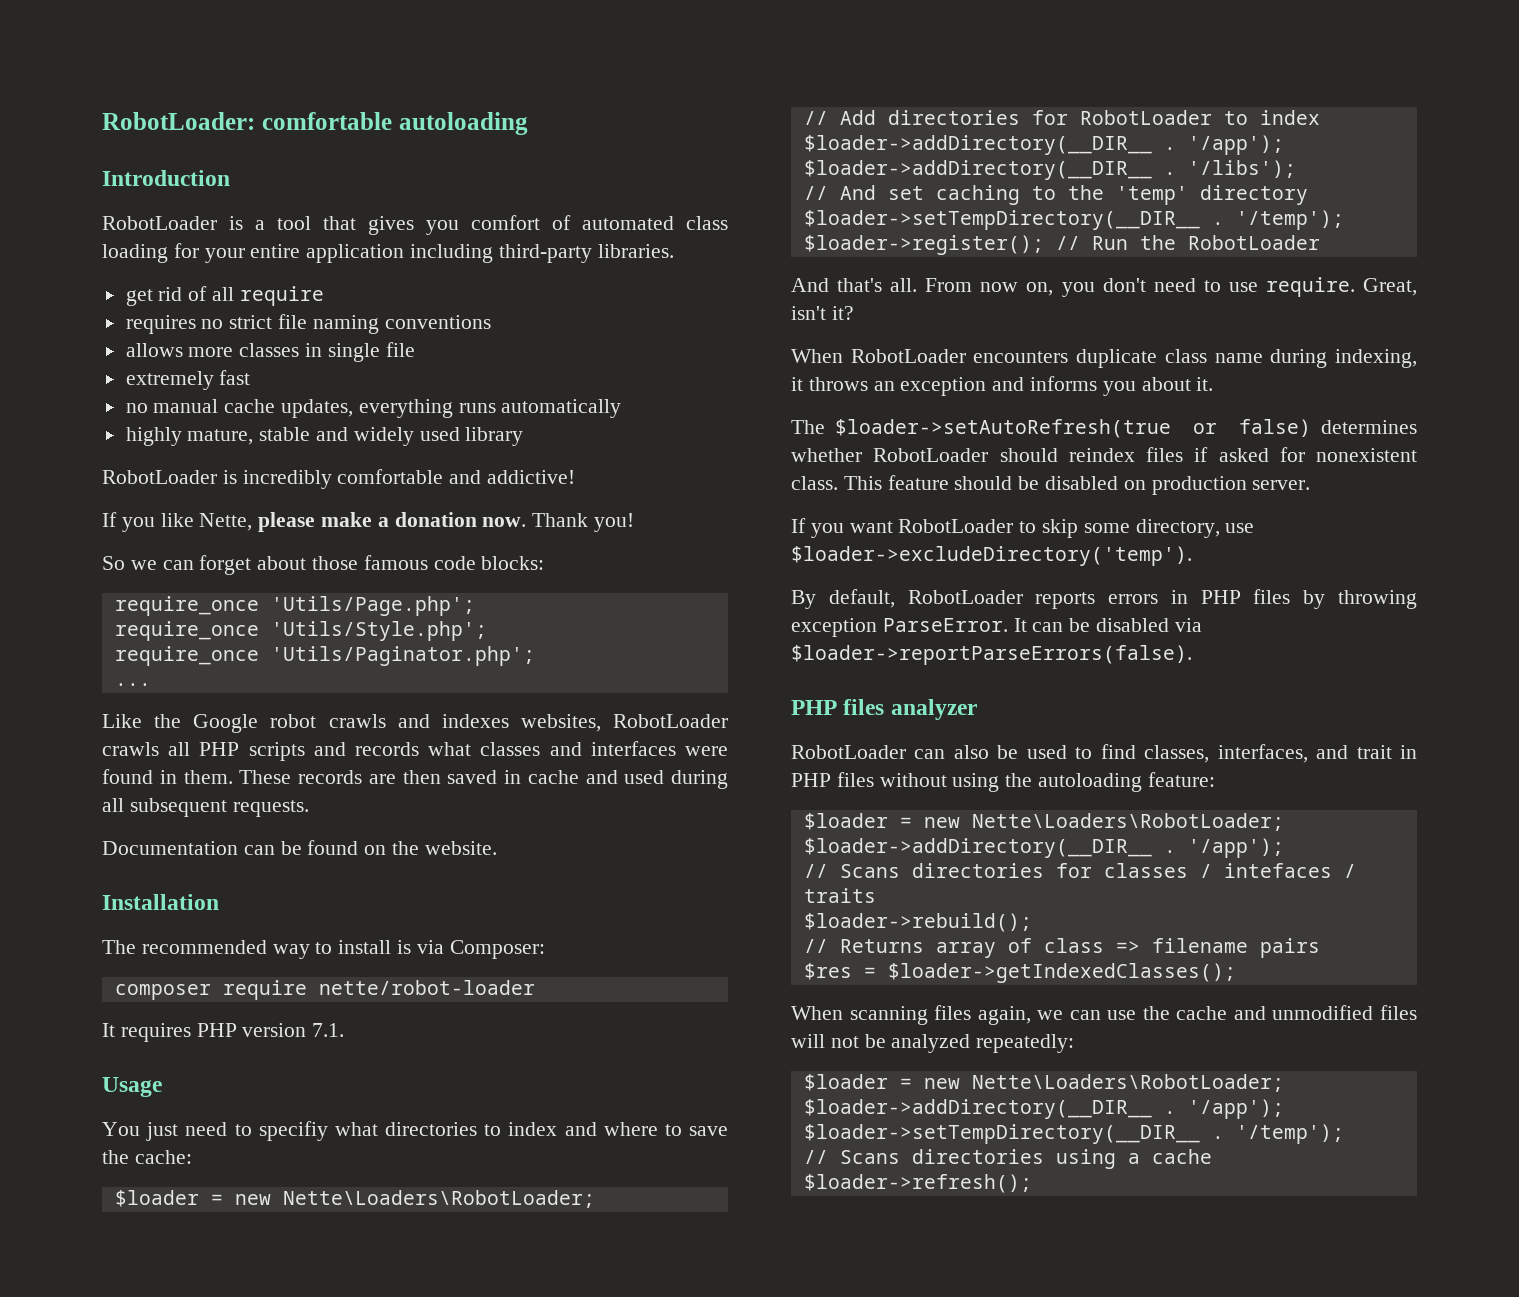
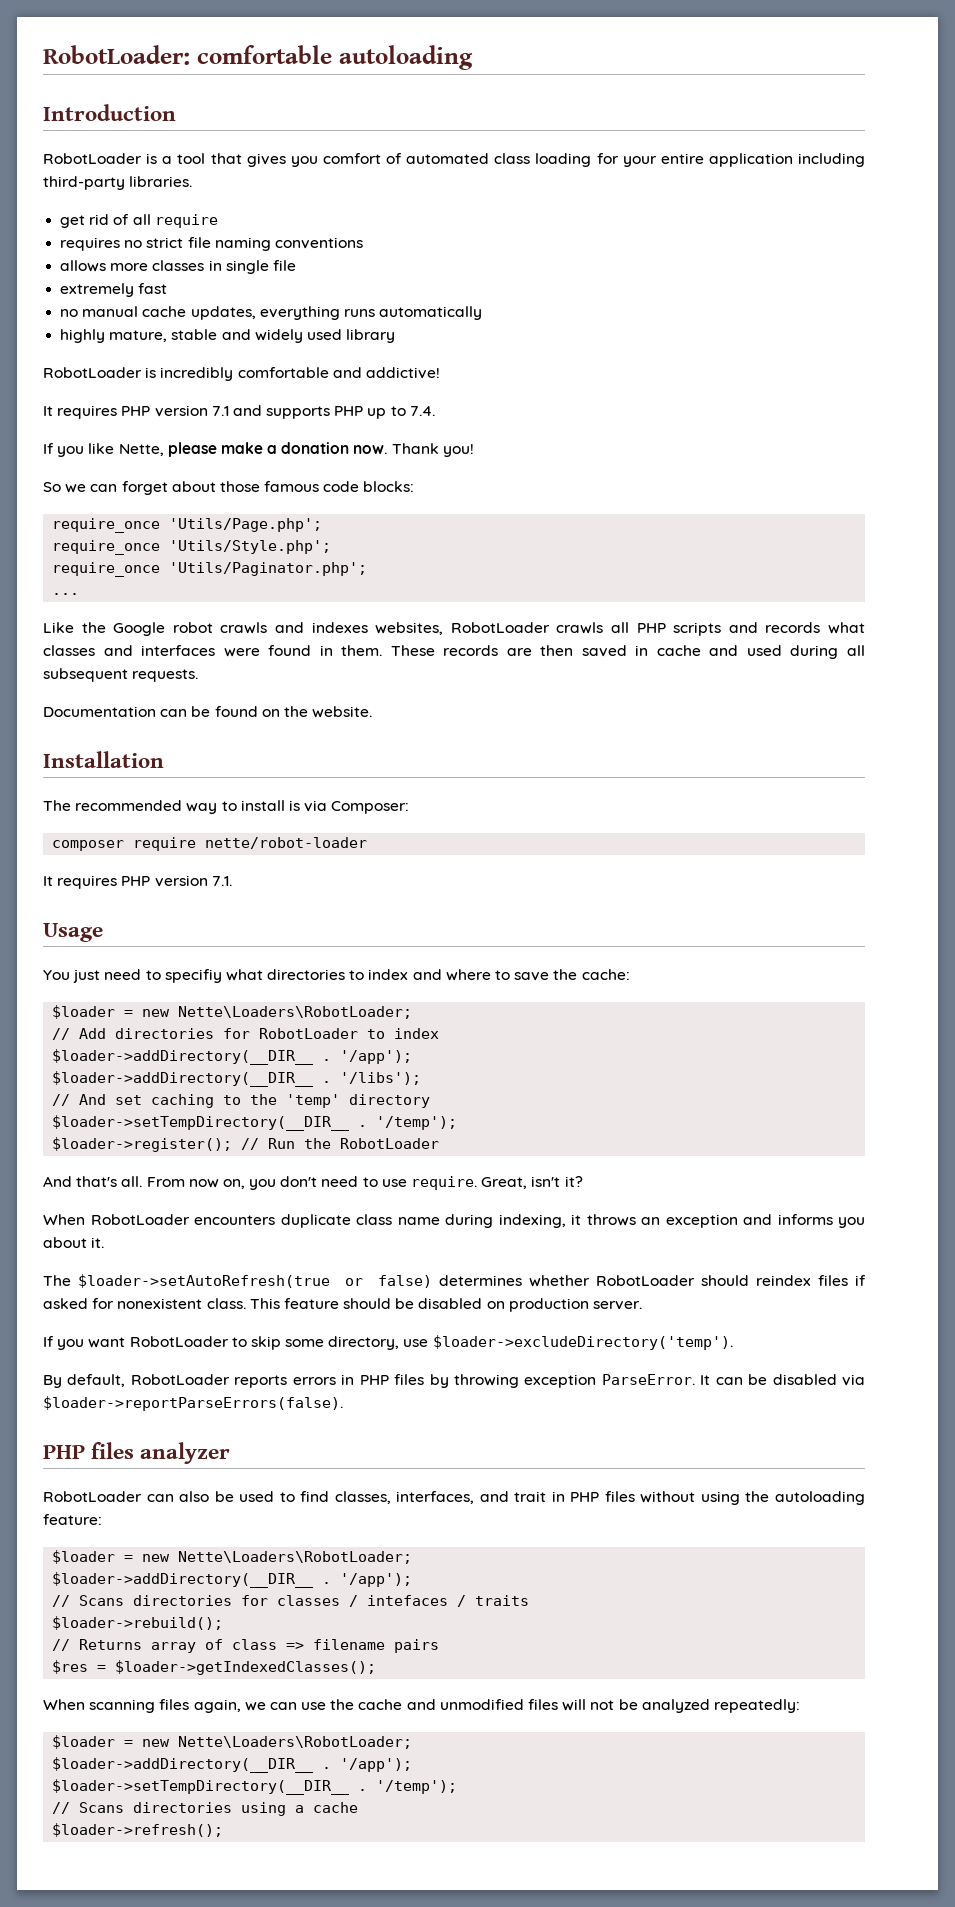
(576, 477) none -> [43,405,435,419] // It requires PHP version 7.1 and supports PHP up to 7.4.

